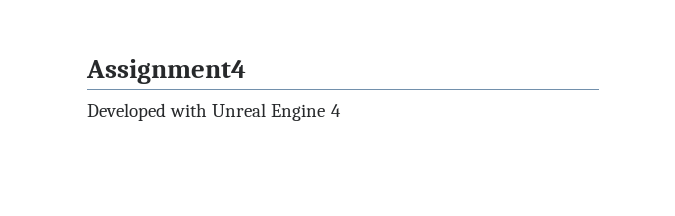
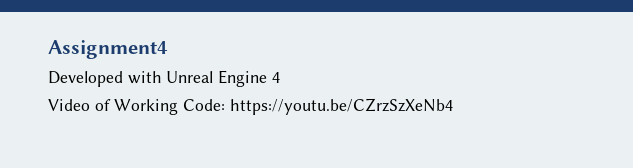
(341, 110) none -> [48,98,453,115] // Video of Working Code: https://youtu.be/CZrzSzXeNb4

